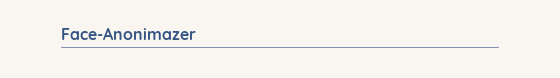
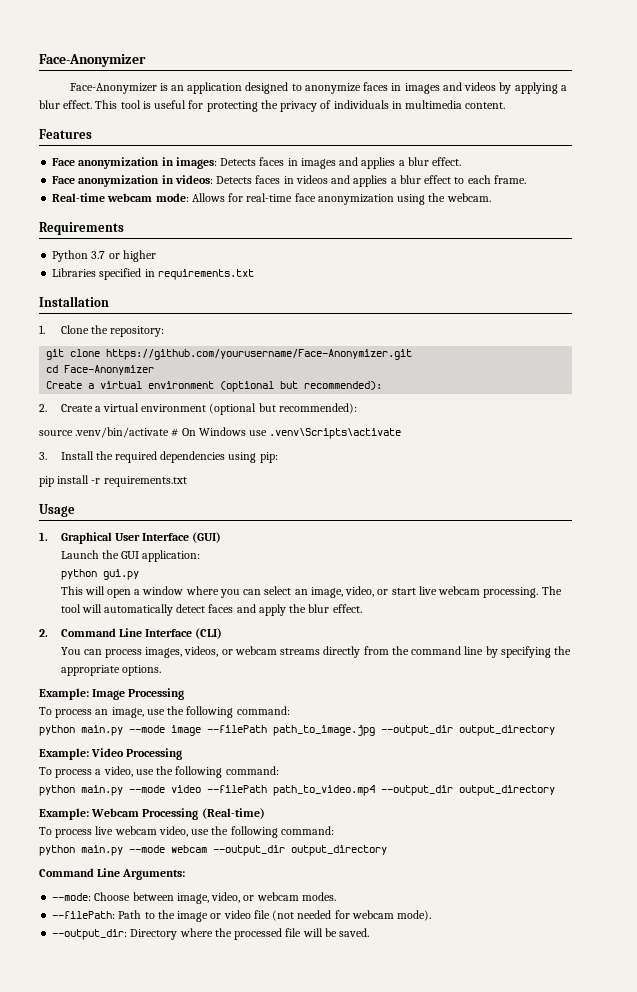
[61,27,196,40] Face-Anonimazer -> [39,54,146,67] [69,82,567,94] [39,100,506,112] [39,129,92,139] [52,157,462,169] [52,175,526,187] [52,193,491,205] [39,222,124,235] [52,250,156,262] [52,268,254,280] [39,296,109,307] [39,325,164,337] [46,349,413,360] [46,365,155,375] [46,381,383,392] [39,403,357,415] [39,427,402,439] [39,451,278,463] [39,475,187,487] [39,504,75,517] [39,532,222,544] [60,550,201,562] [60,569,139,580] [60,586,562,598] [60,604,362,616] [39,628,223,639] [60,646,572,658] [60,665,161,676] [39,688,185,700] [39,706,290,718] [39,725,555,736] [39,748,183,760] [39,766,279,778] [39,785,555,796] [39,808,265,820] [39,826,334,838] [39,845,387,856] [39,868,186,880] [52,892,336,904] [52,910,432,922] [52,928,370,940] Face-Anonymizer // Face-Anonymizer is an application designed to anonymize faces in images and videos by applying a blur effect. This tool is useful for protecting the privacy of individuals in multimedia content. // Features // Face anonymization in images: Detects faces in images and applies a blur effect. // Face anonymization in videos: Detects faces in videos and applies a blur effect to each frame. // Real-time webcam mode: Allows for real-time face anonymization using the webcam. // Requirements // Python 3.7 or higher // Libraries specified in requirements.txt // Installation // 1. Clone the repository: // git clone https://github.com/yourusername/Face-Anonymizer.git // cd Face-Anonymizer // Create a virtual environment (optional but recommended): // 2. Create a virtual environment (optional but recommended): // source .venv/bin/activate # On Windows use .venv\Scripts\activate // 3. Install the required dependencies using pip: // pip install -r requirements.txt // Usage // 1. Graphical User Interface (GUI) // Launch the GUI application: // python gui.py // This will open a window where you can select an image, video, or start live webcam processing. The tool will automatically detect faces and apply the blur effect. // 2. Command Line Interface (CLI) // You can process images, videos, or webcam streams directly from the command line by specifying the appropriate options. // Example: Image Processing // To process an image, use the following command: // python main.py --mode image --filePath path_to_image.jpg --output_dir output_directory // Example: Video Processing // To process a video, use the following command: // python main.py --mode video --filePath path_to_video.mp4 --output_dir output_directory // Example: Webcam Processing (Real-time) // To process live webcam video, use the following command: // python main.py --mode webcam --output_dir output_directory // Command Line Arguments: // --mode: Choose between image, video, or webcam modes. // --filePath: Path to the image or video file (not needed for webcam mode). // --output_dir: Directory where the processed file will be saved.

